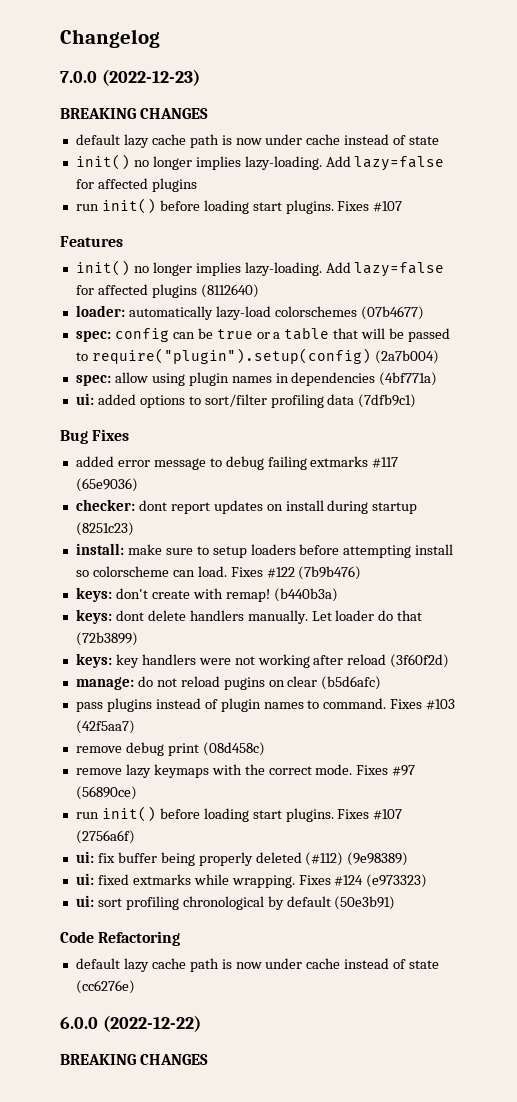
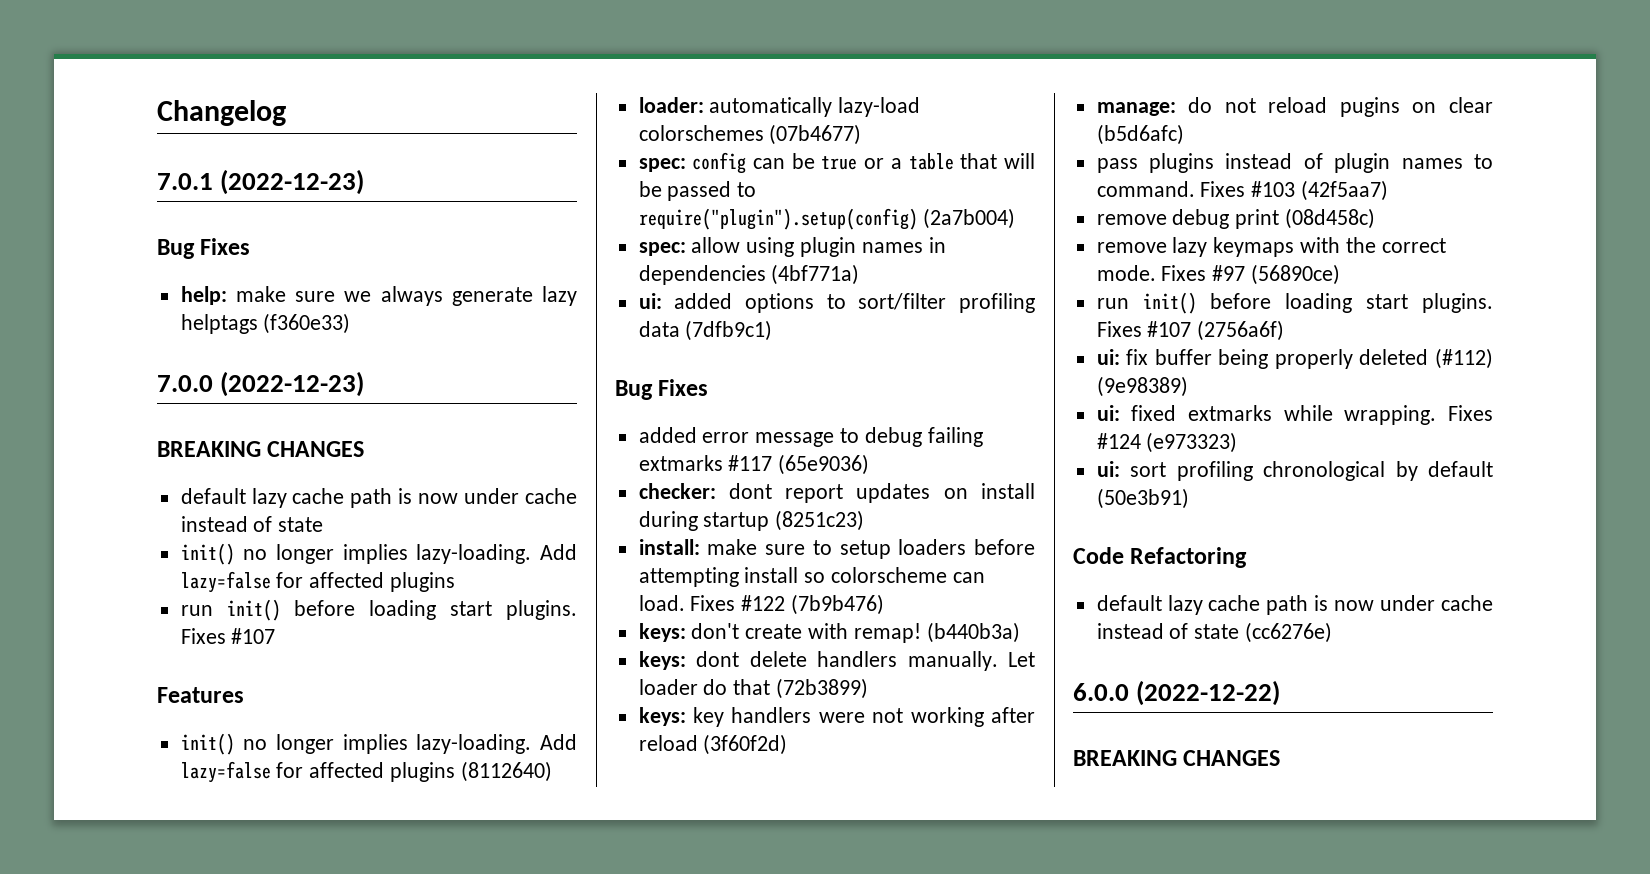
(160, 38) none -> [157,169,365,195] [157,238,251,259] [180,286,577,306] [180,313,351,334] // 7.0.1 (2022-12-23) // Bug Fixes // help: make sure we always generate lazy helptags (f360e33)

